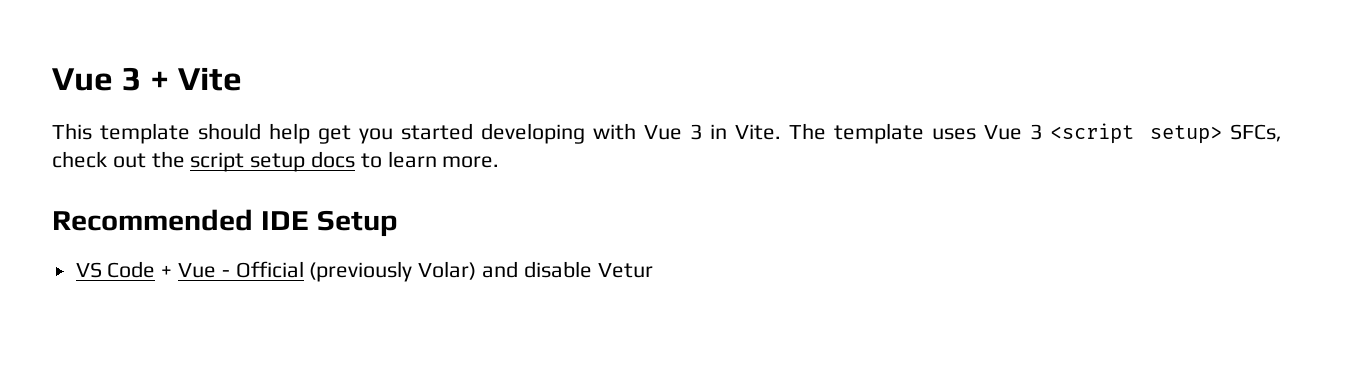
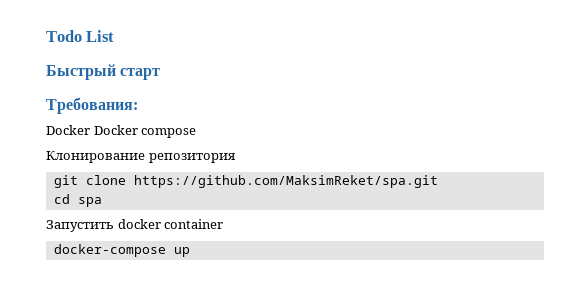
[52,67,243,91] [52,123,1282,144] [52,151,500,172] [52,209,398,237] [75,261,653,282] Vue 3 + Vite // This template should help get you started developing with Vue 3 in Vite. The template uses Vue 3 <script setup> SFCs, check out the script setup docs to learn more. // Recommended IDE Setup // VS Code + Vue - Official (previously Volar) and disable Vetur -> [46,30,115,42] [46,64,161,80] [46,97,138,114] [46,125,197,138] [46,151,236,163] [53,175,438,188] [53,194,102,207] [46,219,224,232] [53,244,190,257] Todo List // Быстрый старт // Требования: // Docker Docker compose // Клонирование репозитория // git clone https://github.com/MaksimReket/spa.git // cd spa // Запустить docker container // docker-compose up

